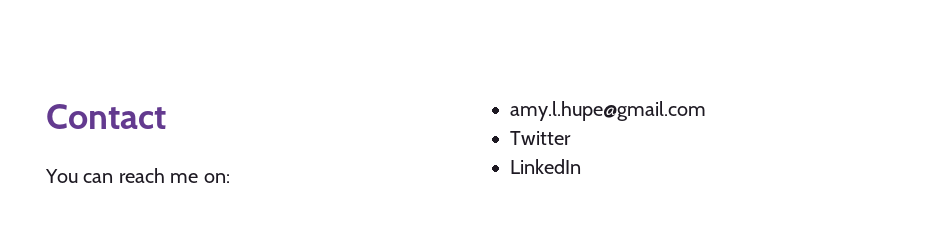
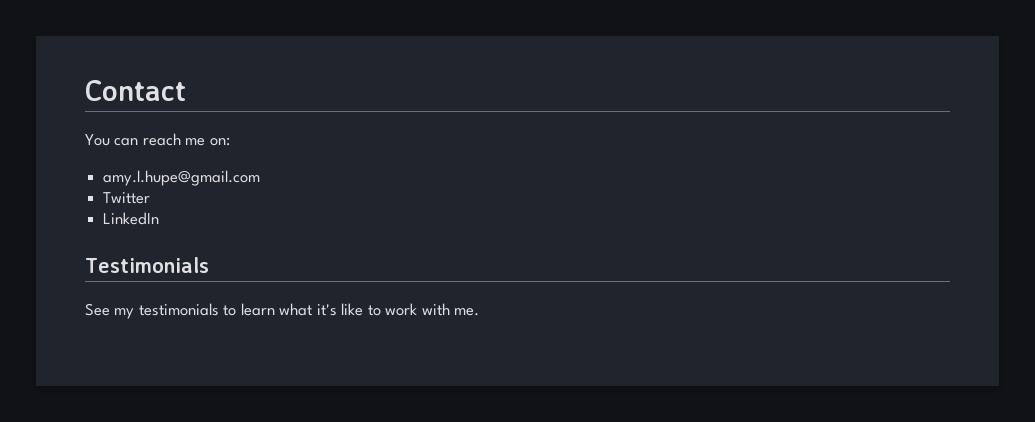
(581, 166) none -> [85,257,209,273] [85,303,480,319] // Testimonials // See my testimonials to learn what it's like to work with me.

